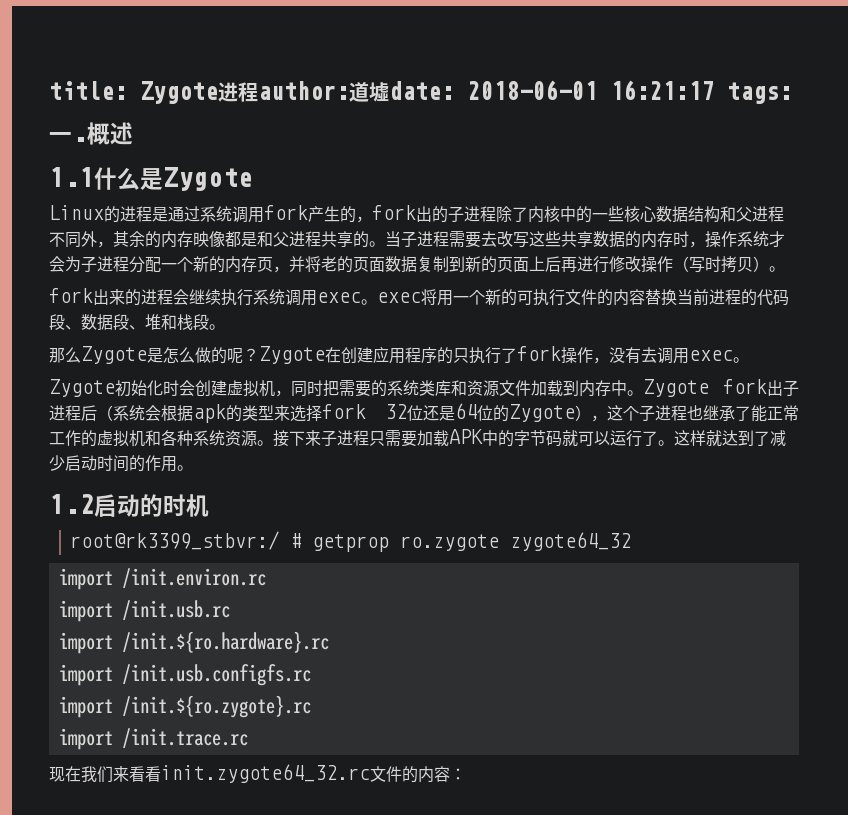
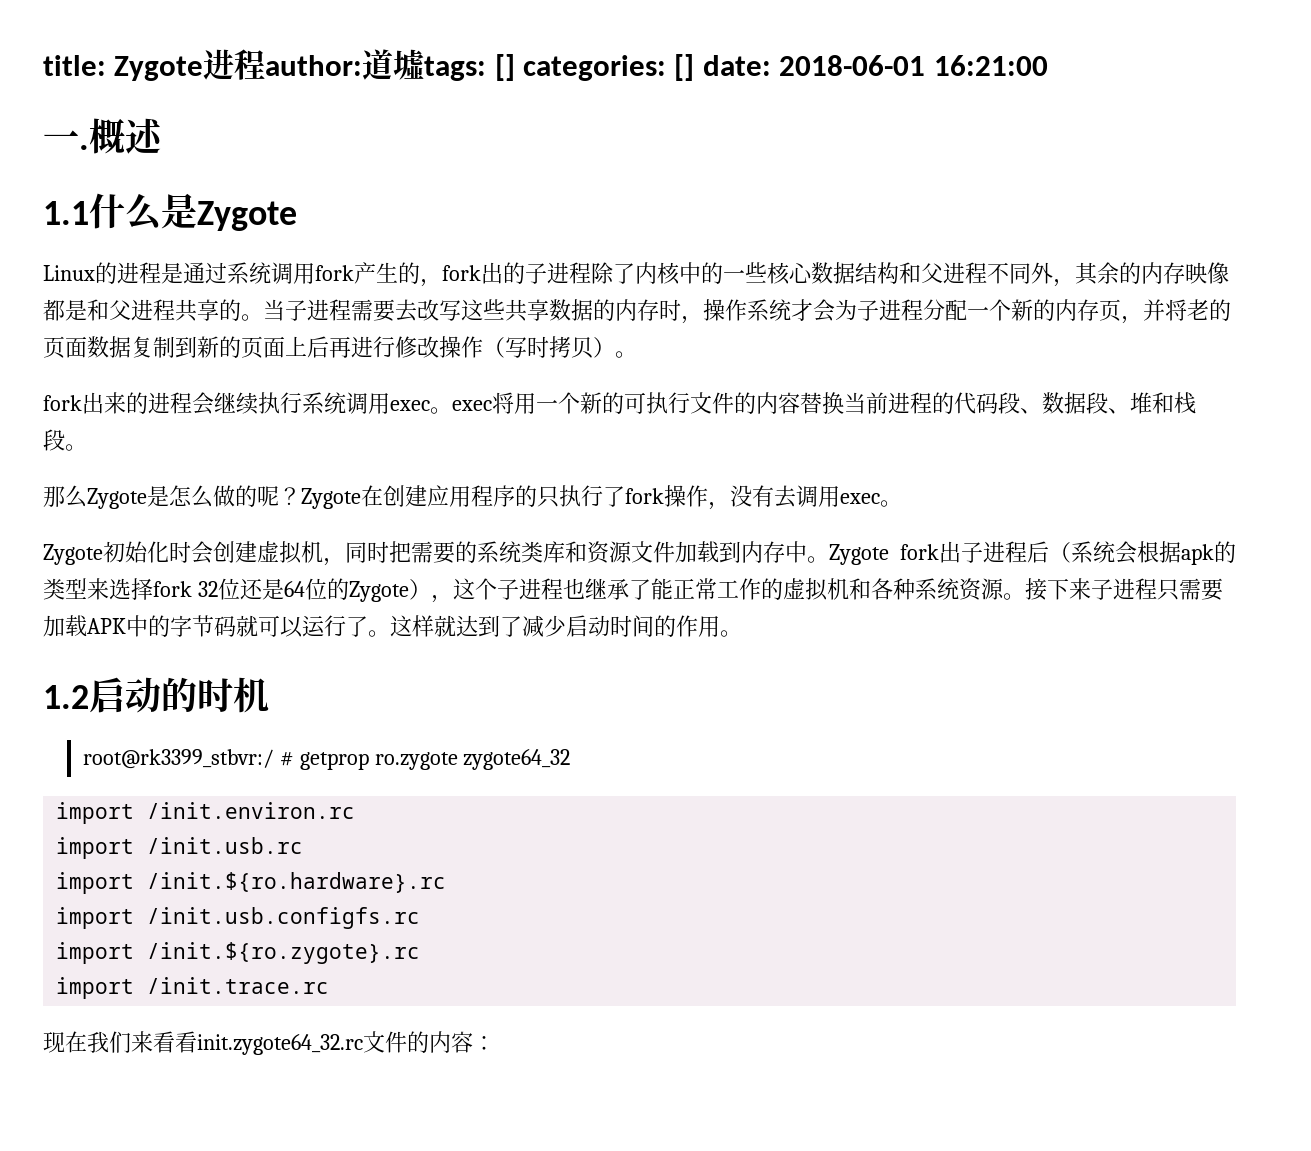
[389,80,792,104] date: 2018-06-01 16:21:17 tags: -> [424,54,1048,81] tags: [] categories: [] date: 2018-06-01 16:21:00

